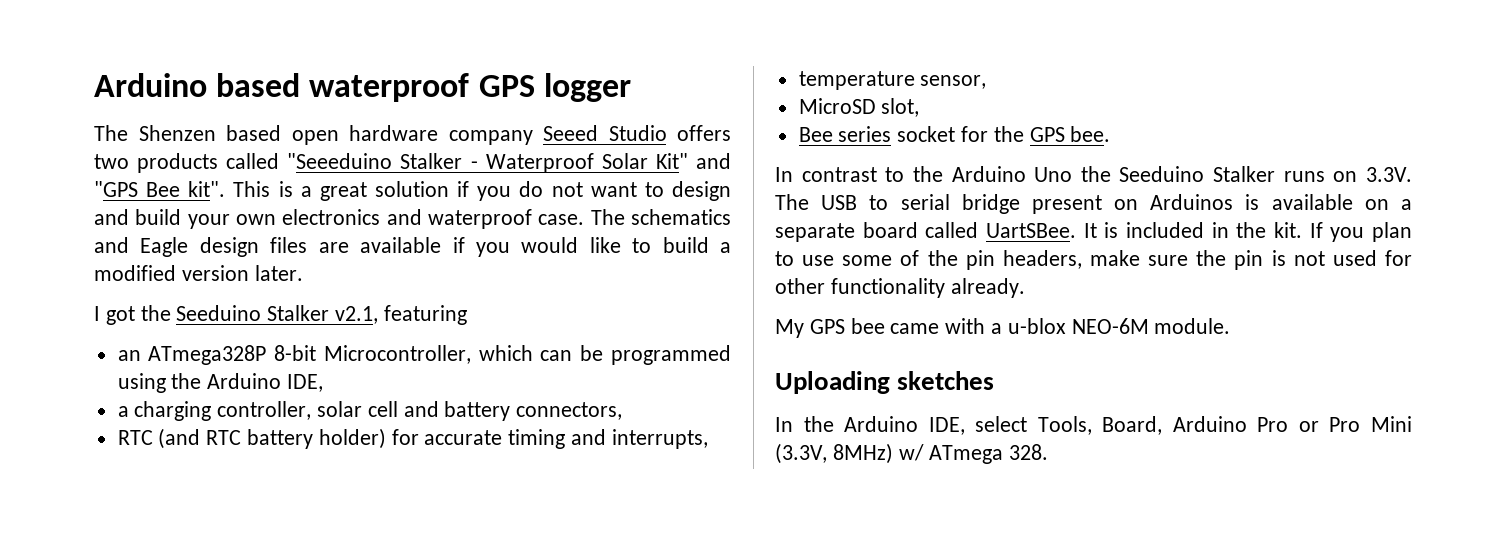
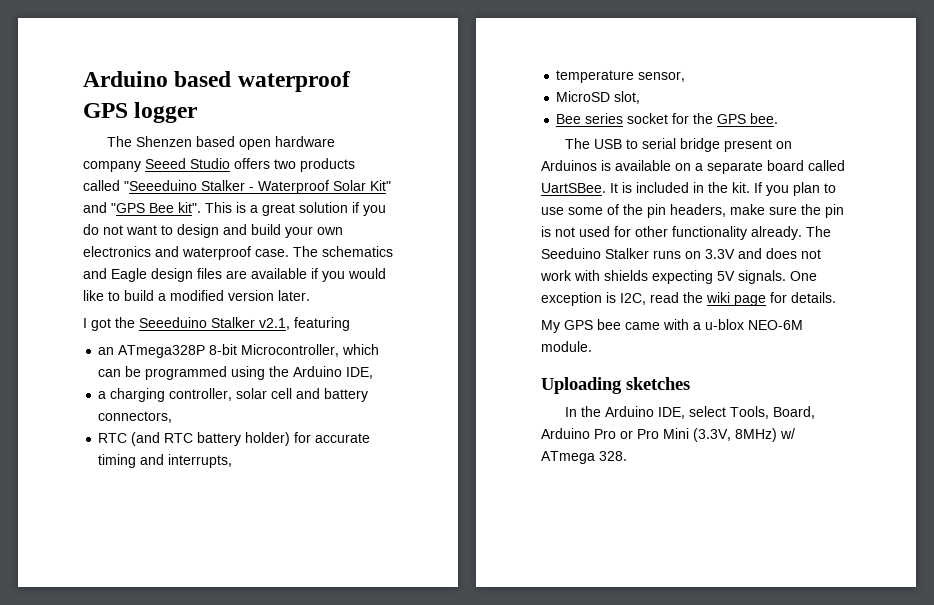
[176,305,262,321] Seeduino -> [139,317,207,328] Seeeduino
[775,166,1412,182] In contrast to the Arduino Uno the Seeduino Stalker runs on 3.3V. -> (779, 118) none
(1025, 288) none -> [806,226,831,237] [541,248,821,259] [540,270,817,284] [541,292,836,306] The Seeduino Stalker runs on 3.3V and does not work with shields expecting 5V signals. One exception is I2C, read the wiki page for details.

